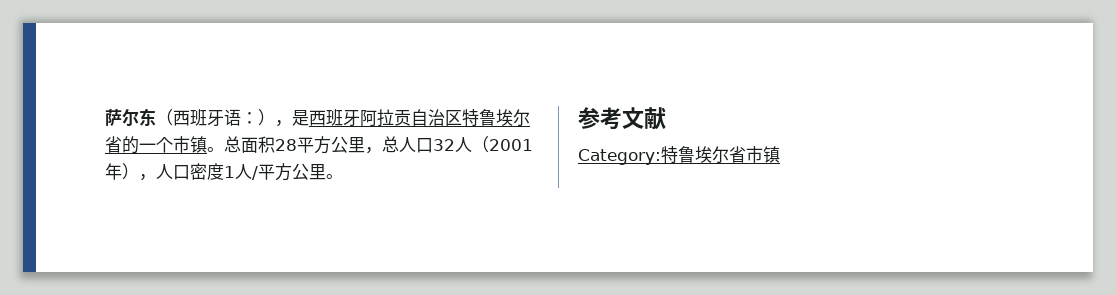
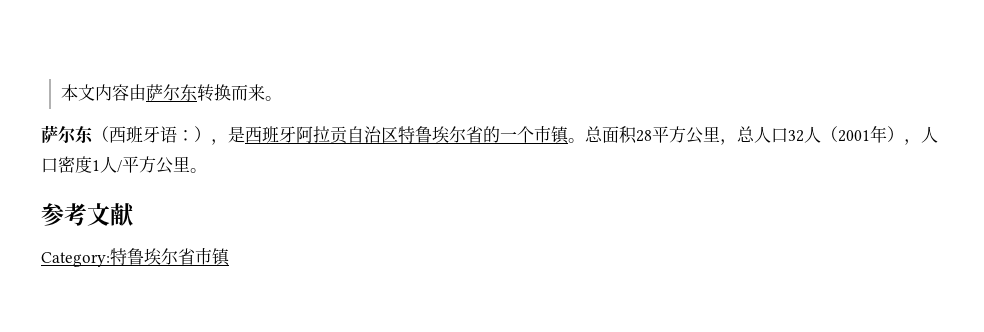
(105, 117) none -> [60,84,282,102] 本文内容由萨尔东转换而来。 //

